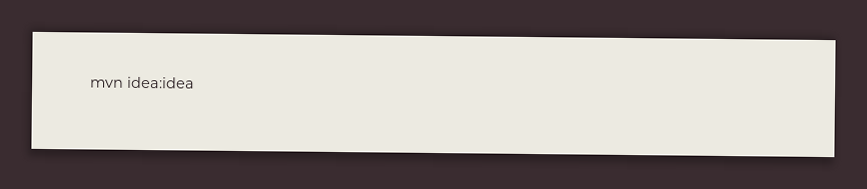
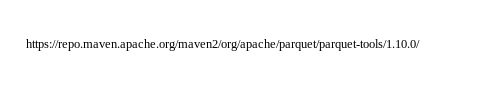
[90,76,195,89] mvn idea:idea -> [26,39,420,51] https://repo.maven.apache.org/maven2/org/apache/parquet/parquet-tools/1.10.0/

